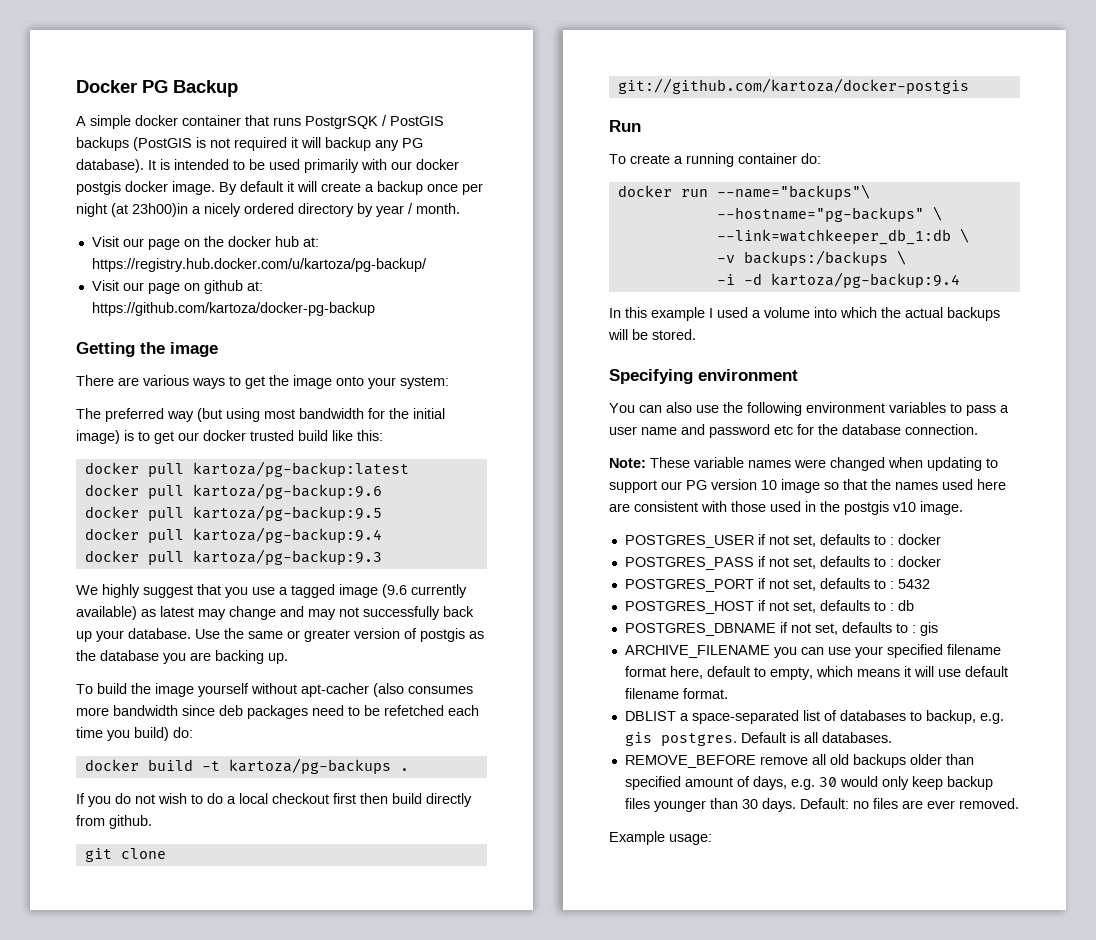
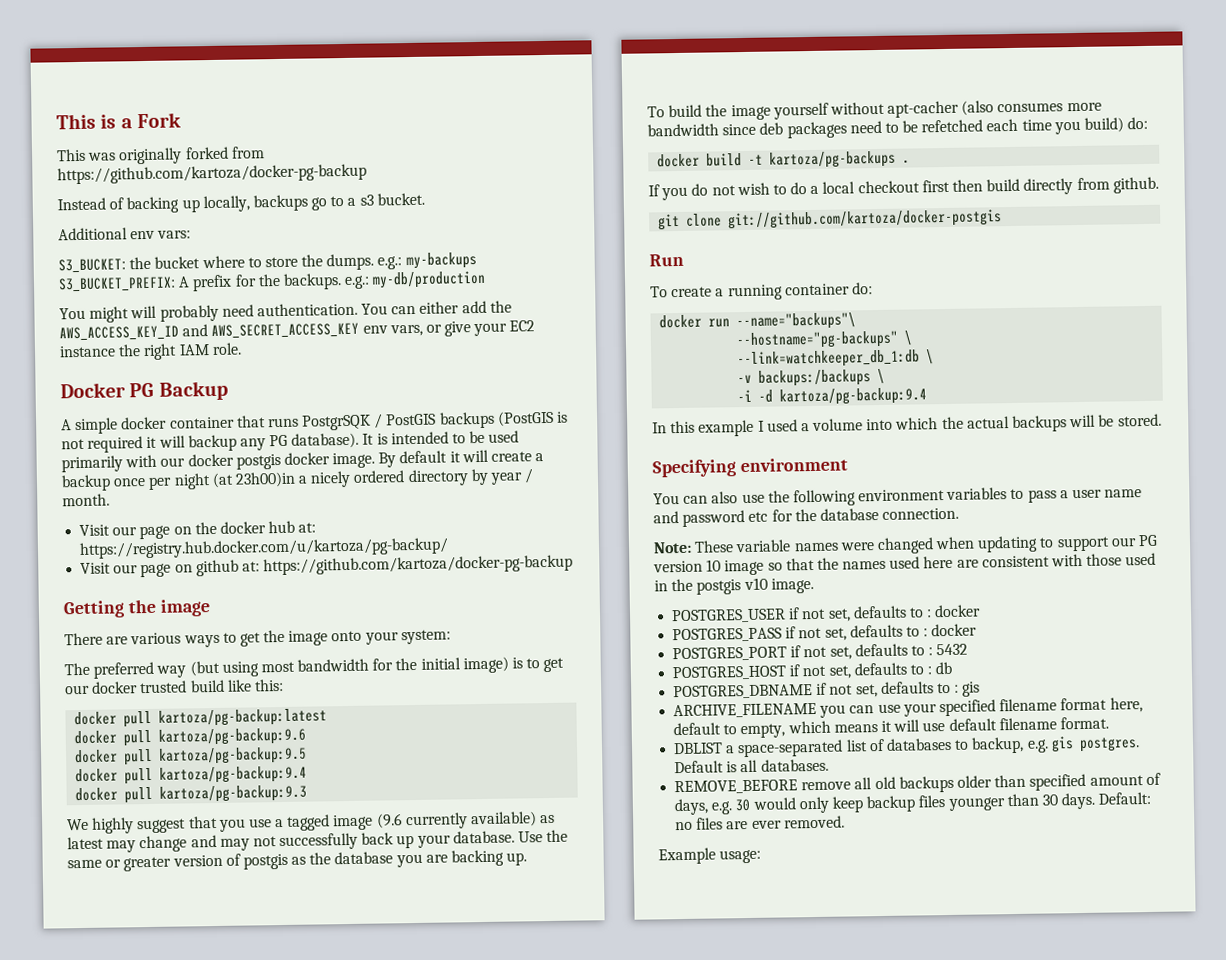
(76, 86) none -> [56,112,181,130] [56,146,265,165] [57,163,367,185] [57,192,425,214] [58,227,192,241] [58,252,477,274] [58,270,487,293] [59,300,512,323] [59,320,536,342] [59,342,242,361] This is a Fork // This was originally forked from https://github.com/kartoza/docker-pg-backup // Instead of backing up locally, backups go to a s3 bucket. // Additional env vars: // S3_BUCKET: the bucket where to store the dumps. e.g.: my-backups S3_BUCKET_PREFIX: A prefix for the backups. e.g.: my-db/production // You might will probably need authentication. You can either add the AWS_ACCESS_KEY_ID and AWS_SECRET_ACCESS_KEY env vars, or give your EC2 instance the right IAM role. //

